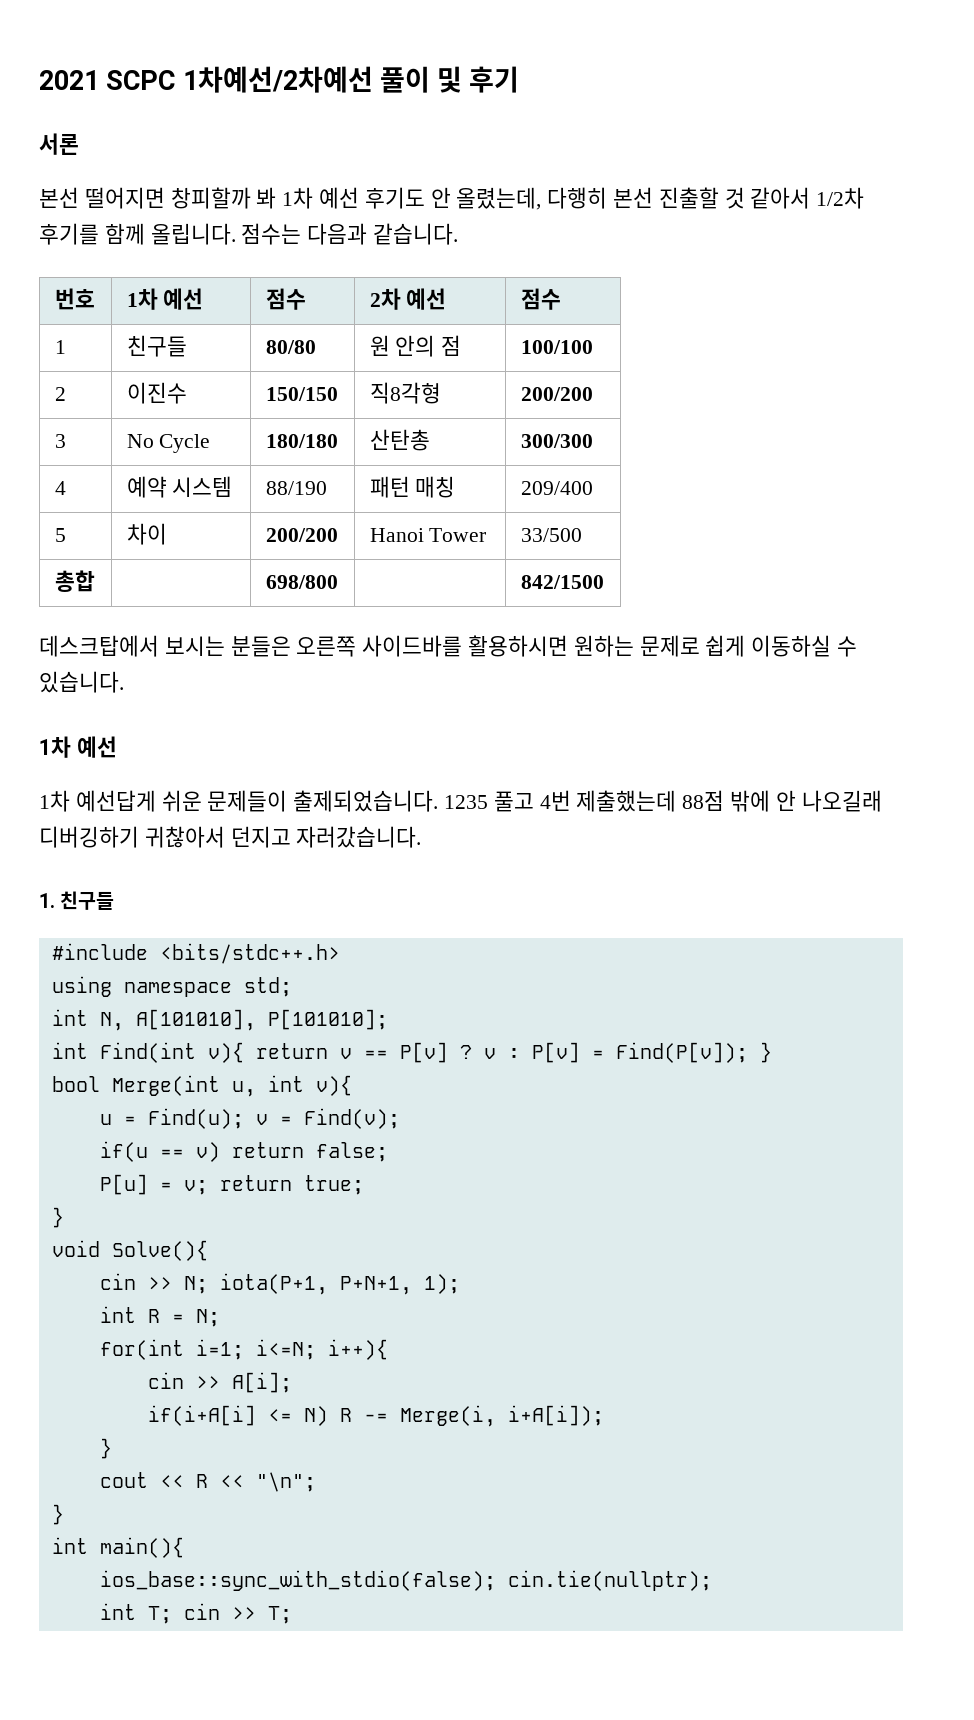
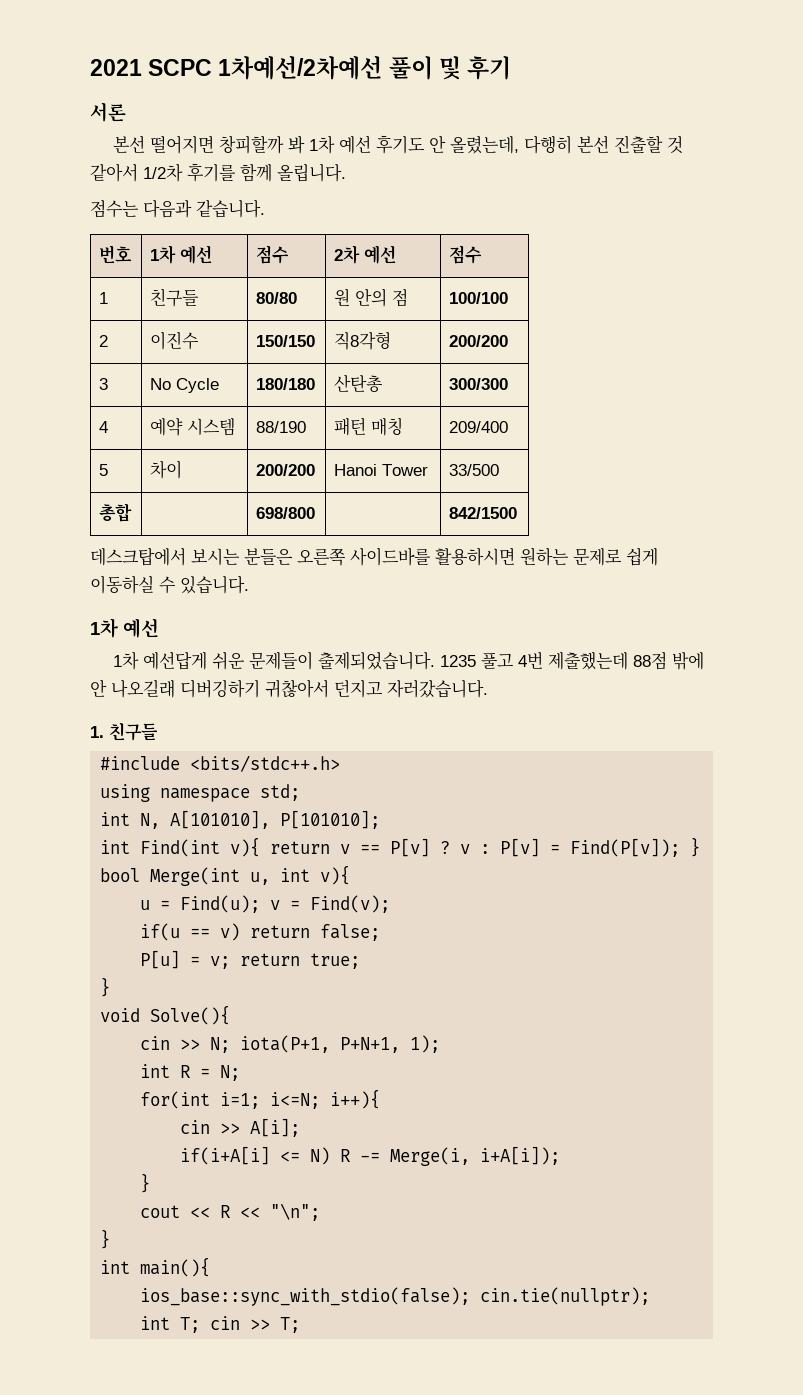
(236, 234) none -> (346, 173) //

